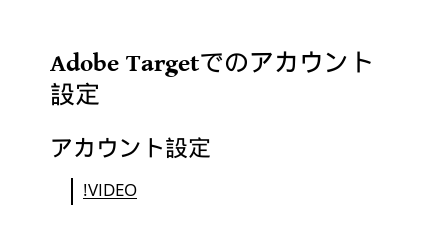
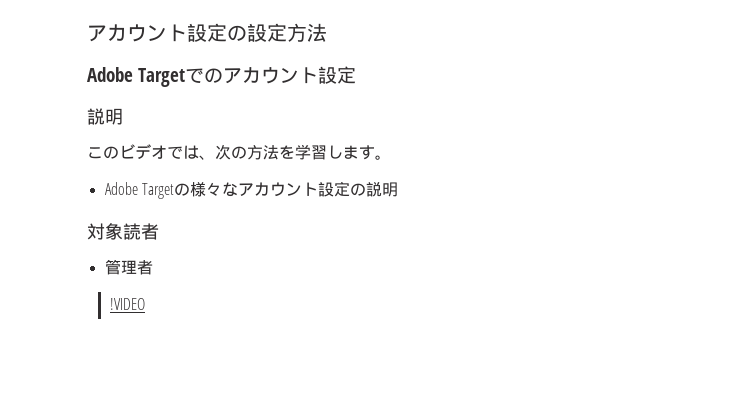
(50, 61) none -> [87,23,327,42] アカウント設定の設定方法 //
[50,137,211,159] アカウント設定 -> [87,108,123,125] [87,144,391,160] [104,181,398,199] [87,223,159,240] [104,259,153,275] 説明 // このビデオでは、次の方法を学習します。 // Adobe Targetの様々なアカウント設定の説明 // 対象読者 // 管理者

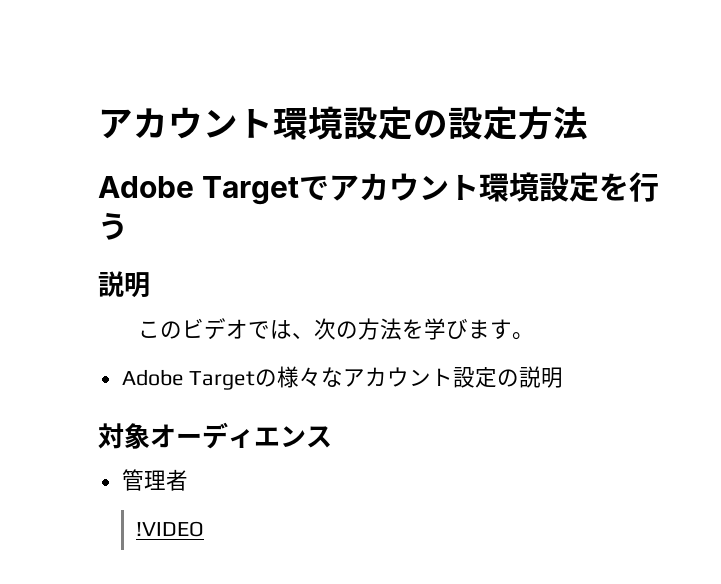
[87,24,187,42] アカウント -> [98,106,343,140] アカウント環境
[204,66,356,84] のアカウント設定 -> [329,172,660,202] [98,212,128,240] アカウント環境設定を行う
[311,145,343,160] 習し -> [445,318,468,339] び
[123,223,159,240] 読者 -> [150,422,332,449] オーディエンス

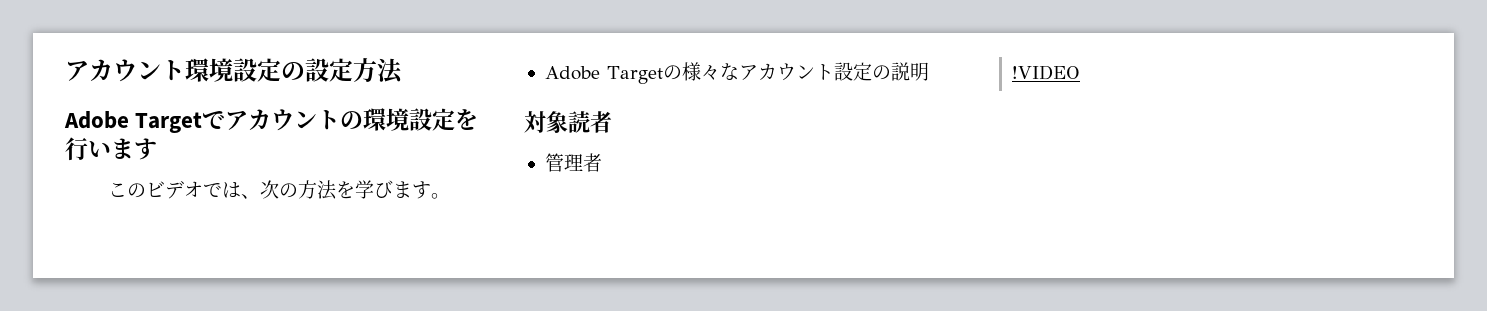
(480, 187) none -> [340,111,364,129] の
[98,212,128,240] [98,271,150,298] う // 説明 -> [88,138,157,160] います
[150,422,332,449] オーディエンス -> [568,111,612,133] 読者

